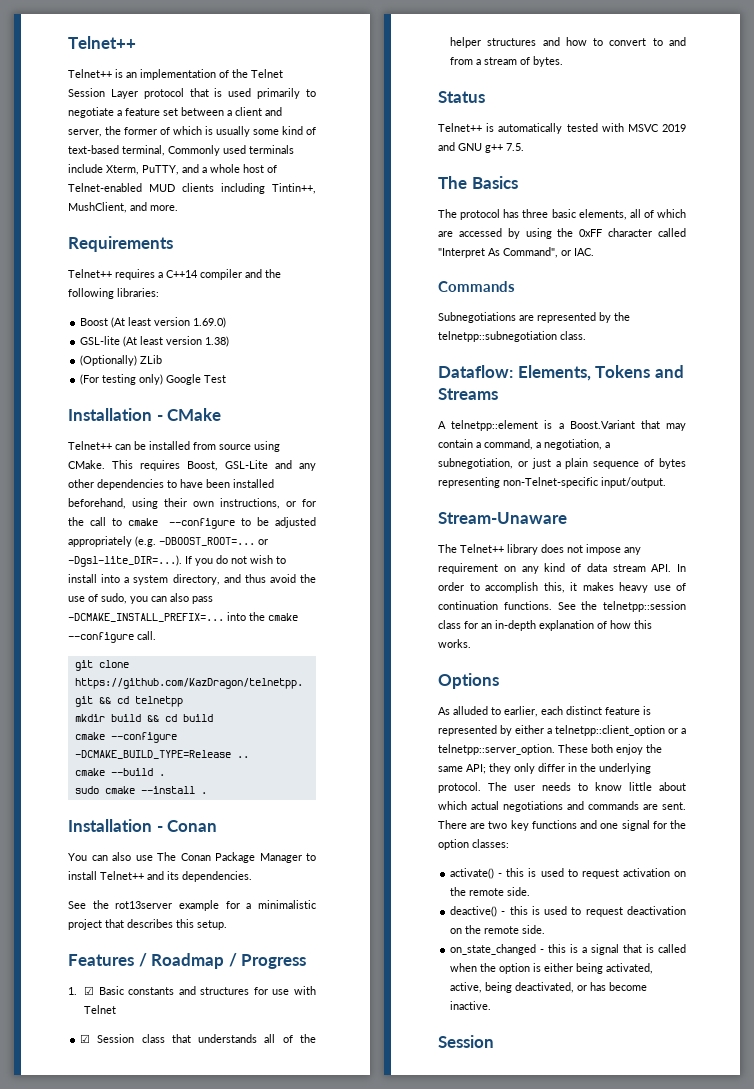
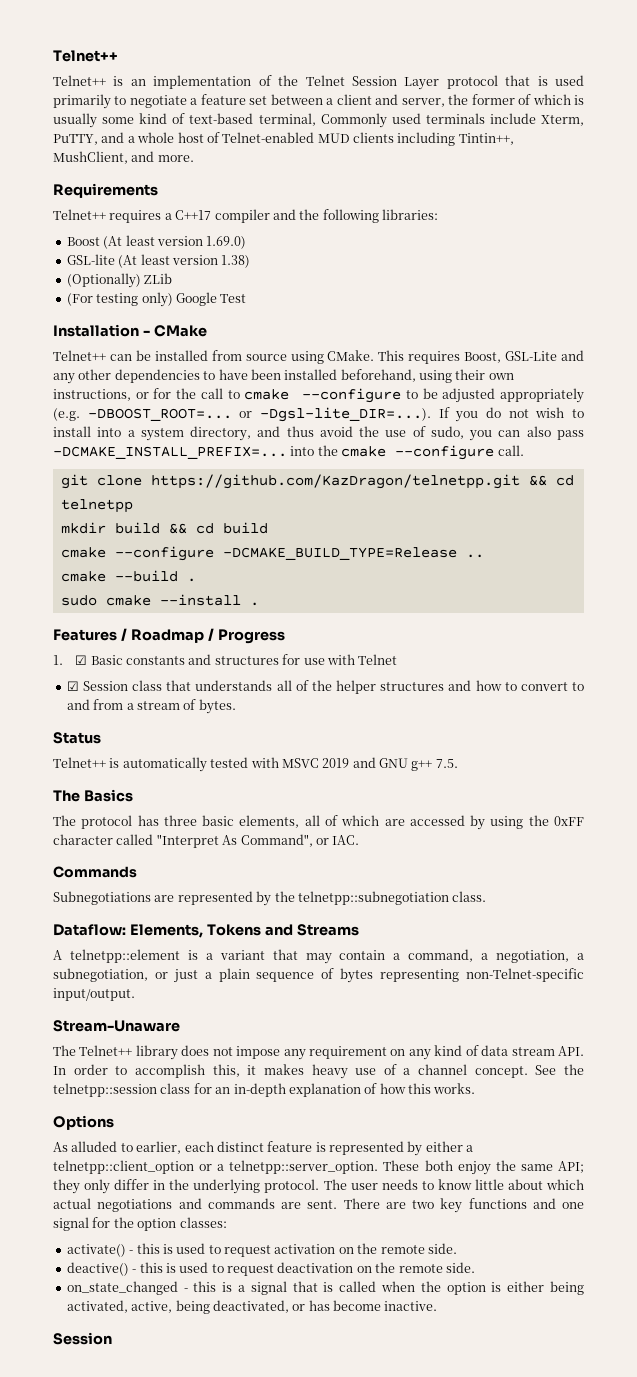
[166,270,198,278] C++14 -> [175,210,212,220] C++17
[68,819,218,832] [68,852,316,863] [68,871,252,882] [68,900,316,911] [68,919,227,930] // Installation - Conan // You can also use The Conan Package Manager to install Telnet++ and its dependencies. // See the rot13server example for a minimalistic project that describes this setup. -> (259, 604) none
[569,420,635,429] Boost.Variant -> [219,950,265,960] variant
[438,601,552,610] continuation functions. -> [403,1064,528,1078] a channel concept.

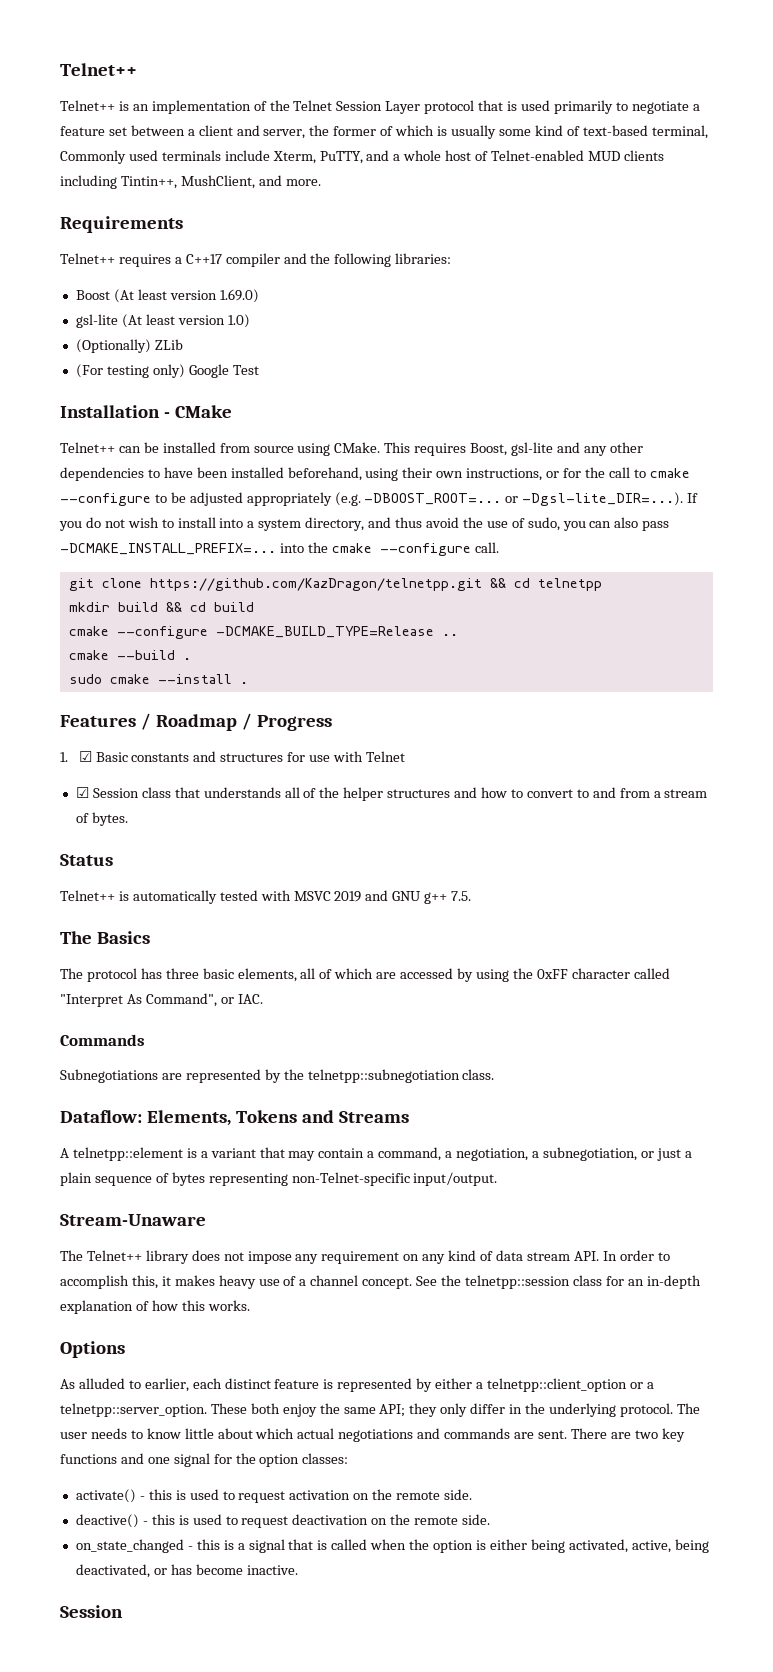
[66,254,251,268] GSL-lite (At least version 1.38) -> [75,314,250,328] gsl-lite (At least version 1.0)
[505,351,558,361] GSL-Lite -> [511,442,554,456] gsl-lite

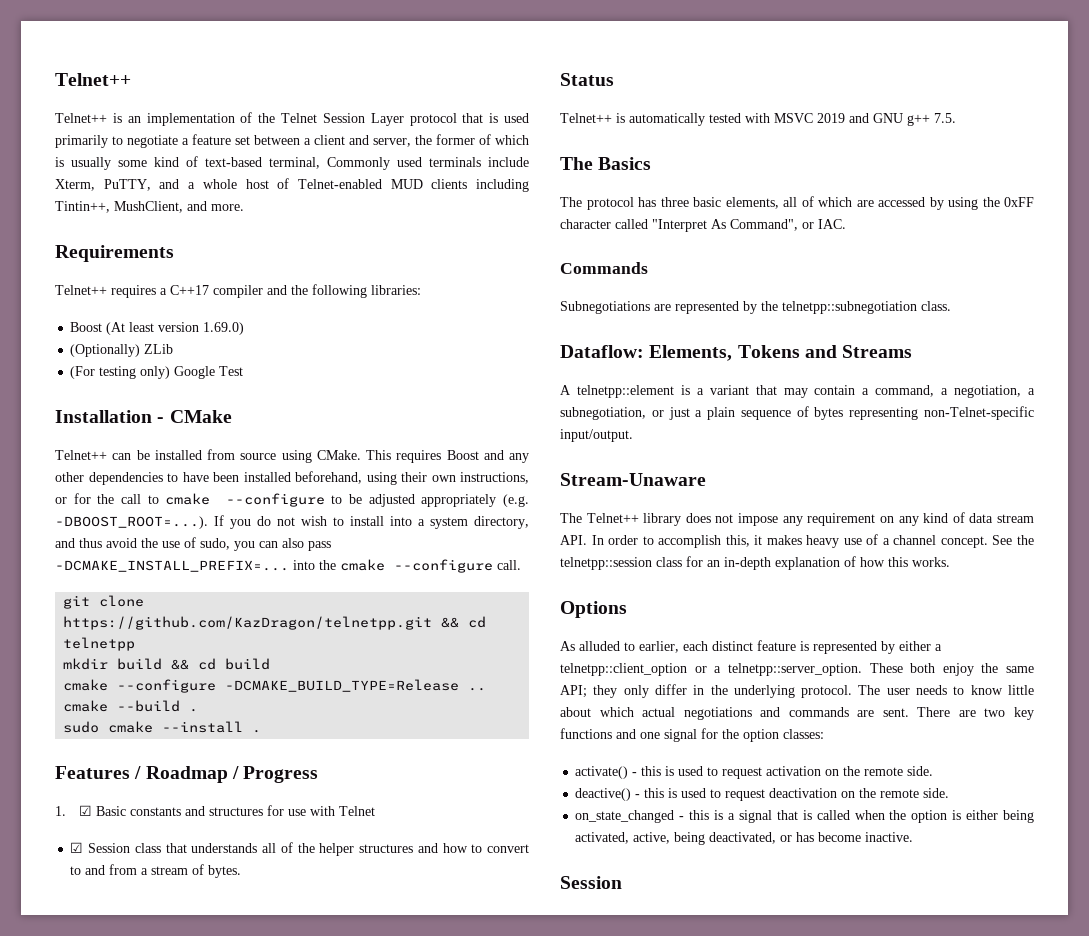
[75,314,250,328] // gsl-lite (At least version 1.0) -> (245, 328) none
[470,442,554,456] Boost, gsl-lite -> [446,450,479,460] Boost
[364,492,684,506] -DBOOST_ROOT=... or -Dgsl-lite_DIR=...). -> [55,516,208,529] -DBOOST_ROOT=...).

